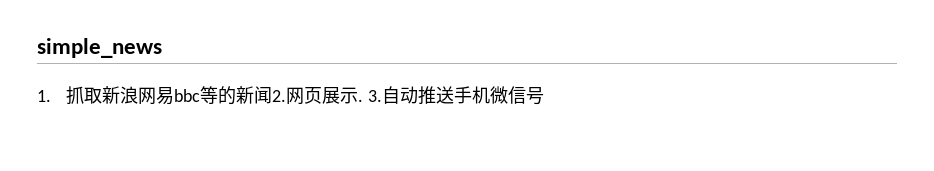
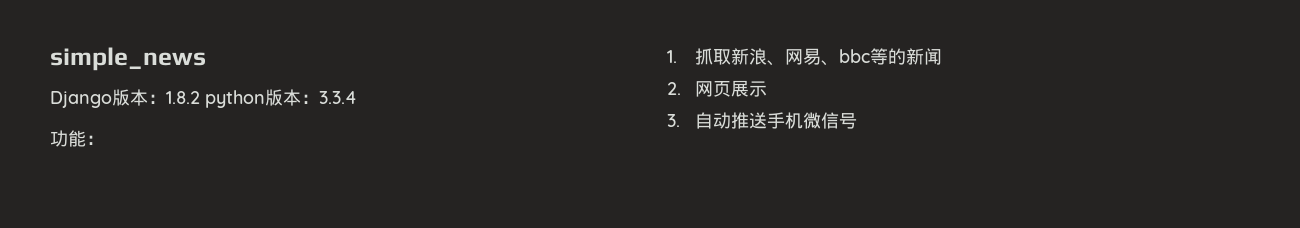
(162, 48) none -> [50,89,357,108] [50,130,104,147] // Django版本：1.8.2 python版本：3.3.4 // 功能：
[138,87,175,105] 网易 -> [767,48,840,66] 、网易、
(273, 95) none -> (943, 56) //
[358,99,364,102] . -> (768, 89) //

